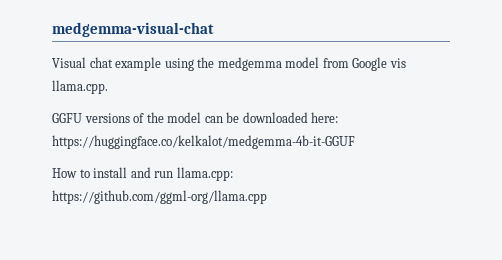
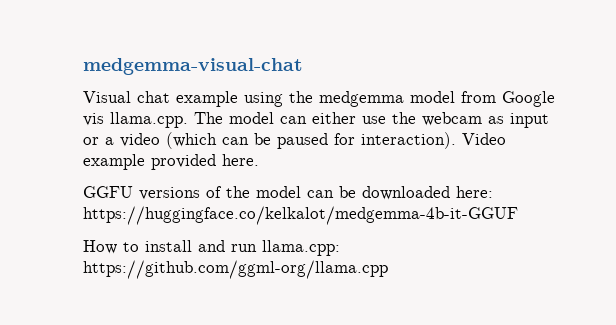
(108, 87) none -> [194,112,549,128] [83,132,506,149] [83,154,259,170] The model can either use the webcam as input or a video (which can be paused for interaction). Video example provided here.

